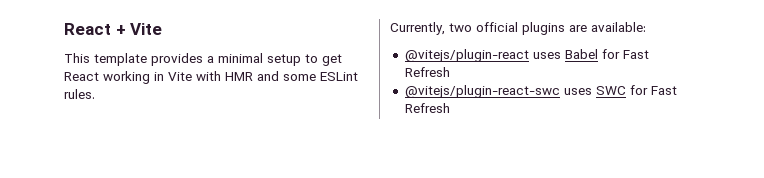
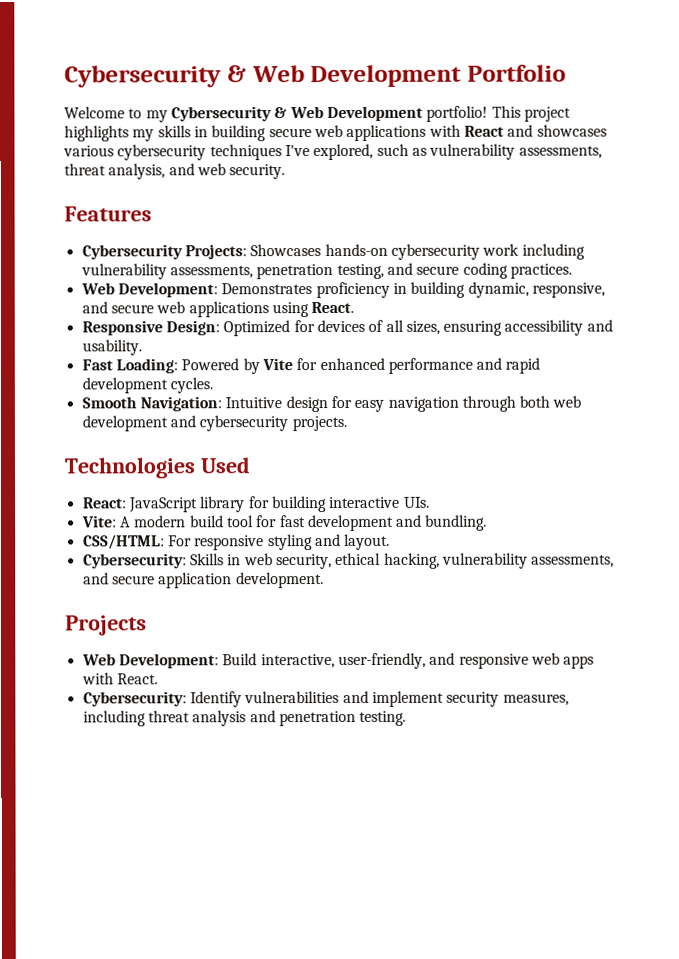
[64,23,163,35] [64,53,342,66] [64,71,358,84] [64,89,95,99] [390,22,646,35] [404,49,649,62] [404,67,450,77] [404,85,677,98] [404,103,450,113] React + Vite // This template provides a minimal setup to get React working in Vite with HMR and some ESLint rules. // Currently, two official plugins are available: // @vitejs/plugin-react uses Babel for Fast Refresh // @vitejs/plugin-react-swc uses SWC for Fast Refresh -> [64,64,566,88] [64,105,571,123] [64,124,607,142] [63,143,602,161] [64,163,286,180] [64,206,152,222] [81,243,585,260] [80,262,572,280] [80,281,605,299] [81,301,355,318] [81,319,613,337] [81,339,142,356] [81,357,541,375] [81,377,213,394] [81,395,582,413] [81,415,347,432] [64,457,250,479] [82,496,430,513] [81,514,488,532] [82,533,391,551] [82,552,615,570] [82,572,324,589] [65,615,147,636] [81,652,595,670] [81,672,158,685] [82,690,569,708] [82,710,407,727] Cybersecurity & Web Development Portfolio // Welcome to my Cybersecurity & Web Development portfolio! This project highlights my skills in building secure web applications with React and showcases various cybersecurity techniques I've explored, such as vulnerability assessments, threat analysis, and web security. // Features // Cybersecurity Projects: Showcases hands-on cybersecurity work including vulnerability assessments, penetration testing, and secure coding practices. // Web Development: Demonstrates proficiency in building dynamic, responsive, and secure web applications using React. // Responsive Design: Optimized for devices of all sizes, ensuring accessibility and usability. // Fast Loading: Powered by Vite for enhanced performance and rapid development cycles. // Smooth Navigation: Intuitive design for easy navigation through both web development and cybersecurity projects. // Technologies Used // React: JavaScript library for building interactive UIs. // Vite: A modern build tool for fast development and bundling. // CSS/HTML: For responsive styling and layout. // Cybersecurity: Skills in web security, ethical hacking, vulnerability assessments, and secure application development. // Projects // Web Development: Build interactive, user-friendly, and responsive web apps with React. // Cybersecurity: Identify vulnerabilities and implement security measures, including threat analysis and penetration testing.

